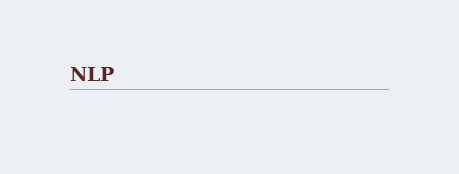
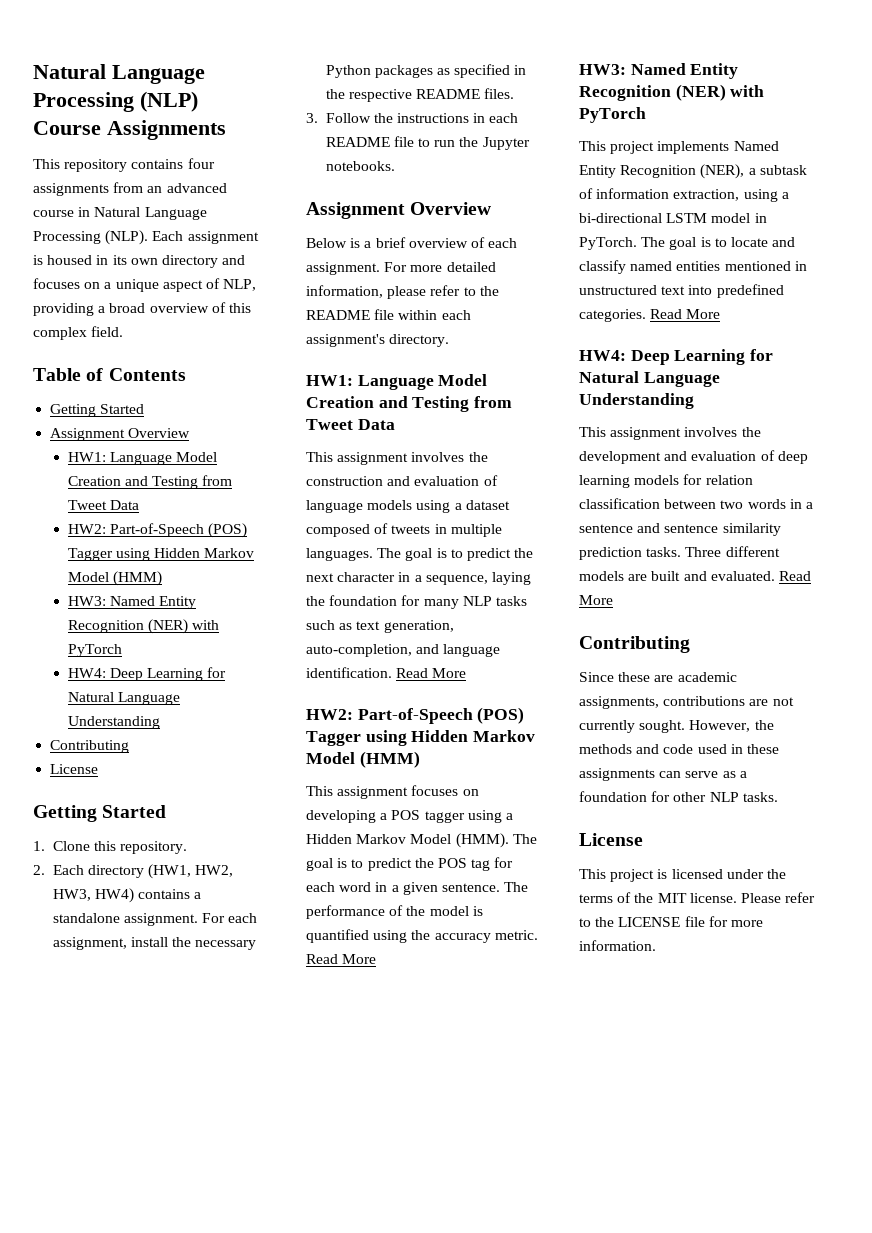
[70,67,114,81] NLP -> [33,64,205,84] [33,91,198,112] [33,120,226,140] [33,158,215,172] [33,182,227,196] [33,207,207,220] [33,230,259,245] [33,255,246,268] [33,278,257,292] [33,302,251,316] [33,326,124,340] [33,368,186,381] [50,404,145,417] [50,428,191,441] [67,452,218,465] [67,475,233,489] [67,500,139,510] [67,523,248,538] [67,548,255,561] [67,571,162,586] [67,596,197,609] [67,619,220,634] [67,644,122,657] [67,667,227,681] [67,692,180,705] [67,716,160,729] [50,740,130,753] [50,764,99,774] [33,805,167,822] [33,841,188,854] [33,864,234,879] [52,888,202,903] [52,913,258,926] [52,937,257,950] [325,64,527,78] [325,88,515,102] [306,113,519,123] [325,136,530,150] [325,161,395,171] [306,202,492,219] [306,237,518,248] [306,262,496,275] [306,285,499,299] [306,309,471,320] [306,334,450,347] [306,374,488,390] [306,396,513,412] [306,419,395,430] [306,452,488,465] [306,475,498,486] [306,500,510,513] [306,523,502,537] [306,548,534,561] [306,572,531,585] [306,595,527,609] [306,620,454,633] [306,644,501,657] [306,667,467,678] [306,707,525,724] [306,730,536,746] [306,751,420,768] [306,785,479,799] [306,810,513,823] [306,833,537,848] [306,857,514,871] [306,882,529,895] [306,905,483,919] [306,929,538,943] [306,954,377,964] [579,63,739,79] [579,84,765,101] [579,107,646,123] [579,141,779,154] [579,164,807,179] [579,188,789,202] [579,213,767,223] [579,237,796,250] [579,260,807,274] [579,284,784,298] [579,309,721,322] [579,349,774,365] [579,371,720,387] [579,393,694,409] [579,427,761,440] [579,450,808,464] [579,474,753,488] [579,498,813,509] [579,523,781,536] [579,546,780,560] [579,571,811,581] [579,595,613,605] [579,636,690,653] [579,672,737,682] [579,696,794,709] [579,720,774,733] [579,744,779,754] [579,768,747,781] [579,791,778,802] [579,833,643,846] [579,869,786,882] [579,892,816,903] [579,916,763,927] [579,940,656,951] Natural Language Processing (NLP) Course Assignments // This repository contains four assignments from an advanced course in Natural Language Processing (NLP). Each assignment is housed in its own directory and focuses on a unique aspect of NLP, providing a broad overview of this complex field. // Table of Contents // Getting Started // Assignment Overview // HW1: Language Model Creation and Testing from Tweet Data // HW2: Part-of-Speech (POS) Tagger using Hidden Markov Model (HMM) // HW3: Named Entity Recognition (NER) with PyTorch // HW4: Deep Learning for Natural Language Understanding // Contributing // License // Getting Started // 1. Clone this repository. // 2. Each directory (HW1, HW2, HW3, HW4) contains a standalone assignment. For each assignment, install the necessary Python packages as specified in the respective README files. // 3. Follow the instructions in each README file to run the Jupyter notebooks. // Assignment Overview // Below is a brief overview of each assignment. For more detailed information, please refer to the README file within each assignment's directory. // HW1: Language Model Creation and Testing from Tweet Data // This assignment involves the construction and evaluation of language models using a dataset composed of tweets in multiple languages. The goal is to predict the next character in a sequence, laying the foundation for many NLP tasks such as text generation, auto-completion, and language identification. Read More // HW2: Part-of-Speech (POS) Tagger using Hidden Markov Model (HMM) // This assignment focuses on developing a POS tagger using a Hidden Markov Model (HMM). The goal is to predict the POS tag for each word in a given sentence. The performance of the model is quantified using the accuracy metric. Read More // HW3: Named Entity Recognition (NER) with PyTorch // This project implements Named Entity Recognition (NER), a subtask of information extraction, using a bi-directional LSTM model in PyTorch. The goal is to locate and classify named entities mentioned in unstructured text into predefined categories. Read More // HW4: Deep Learning for Natural Language Understanding // This assignment involves the development and evaluation of deep learning models for relation classification between two words in a sentence and sentence similarity prediction tasks. Three different models are built and evaluated. Read More // Contributing // Since these are academic assignments, contributions are not currently sought. However, the methods and code used in these assignments can serve as a foundation for other NLP tasks. // License // This project is licensed under the terms of the MIT license. Please refer to the LICENSE file for more information.

